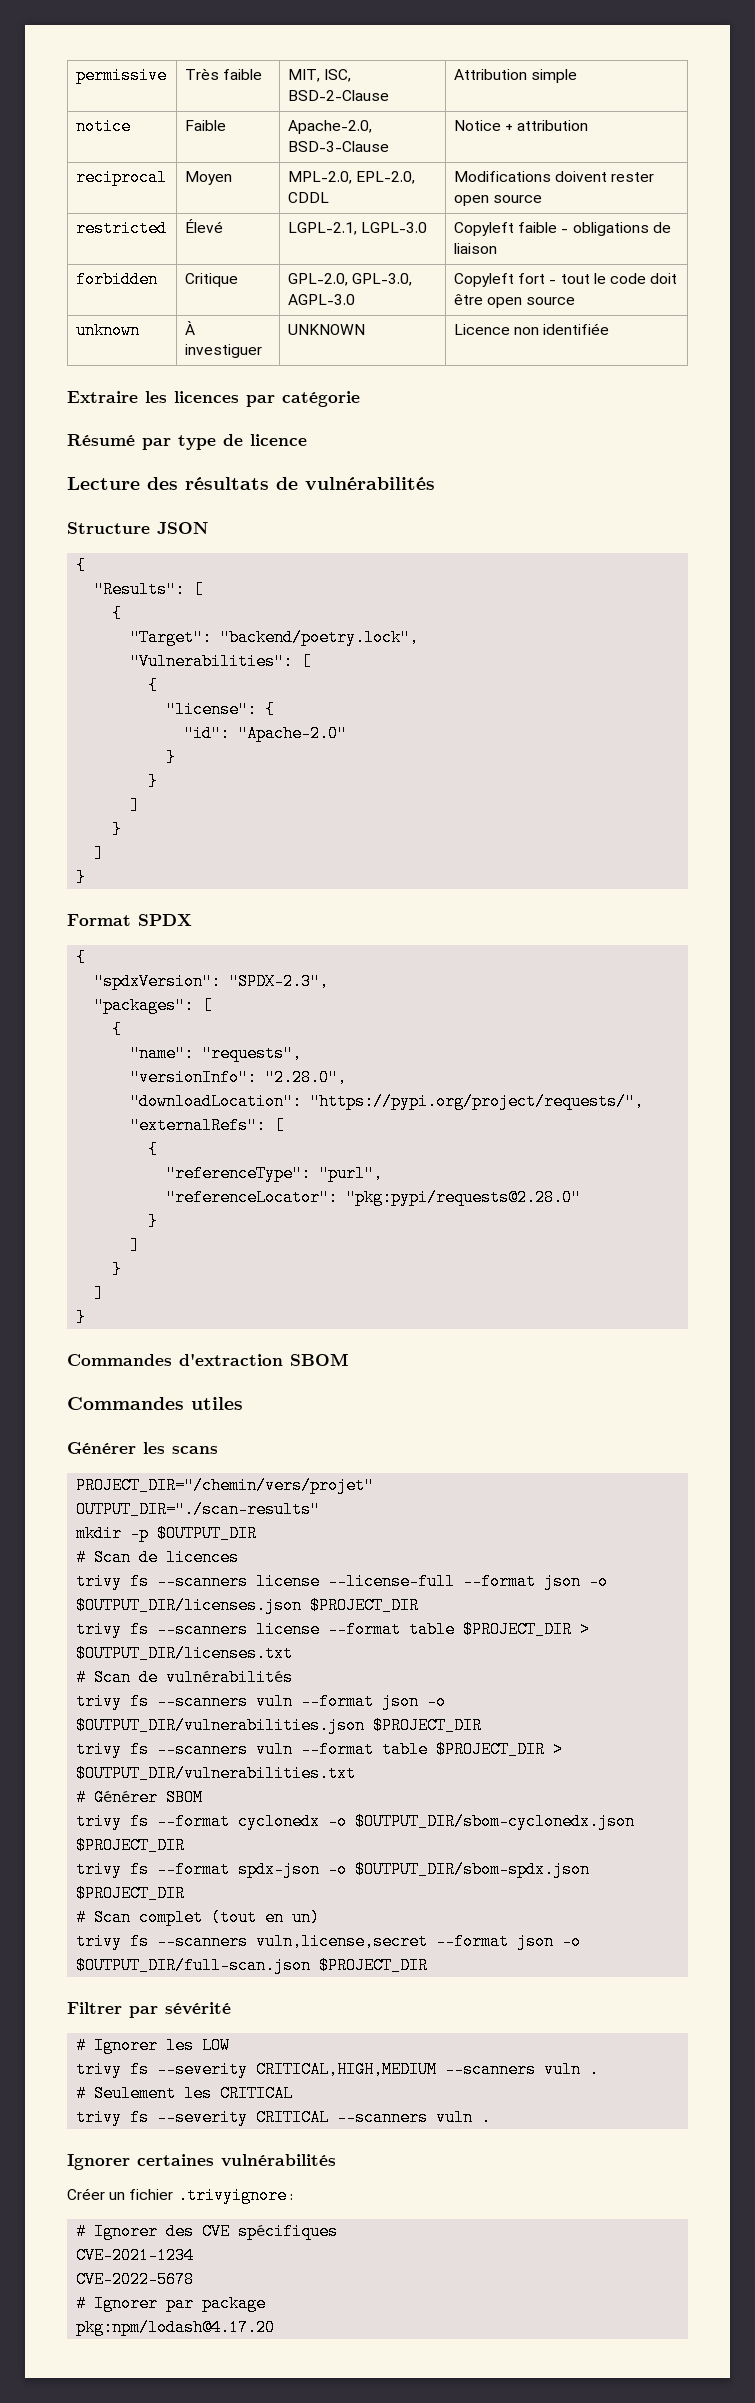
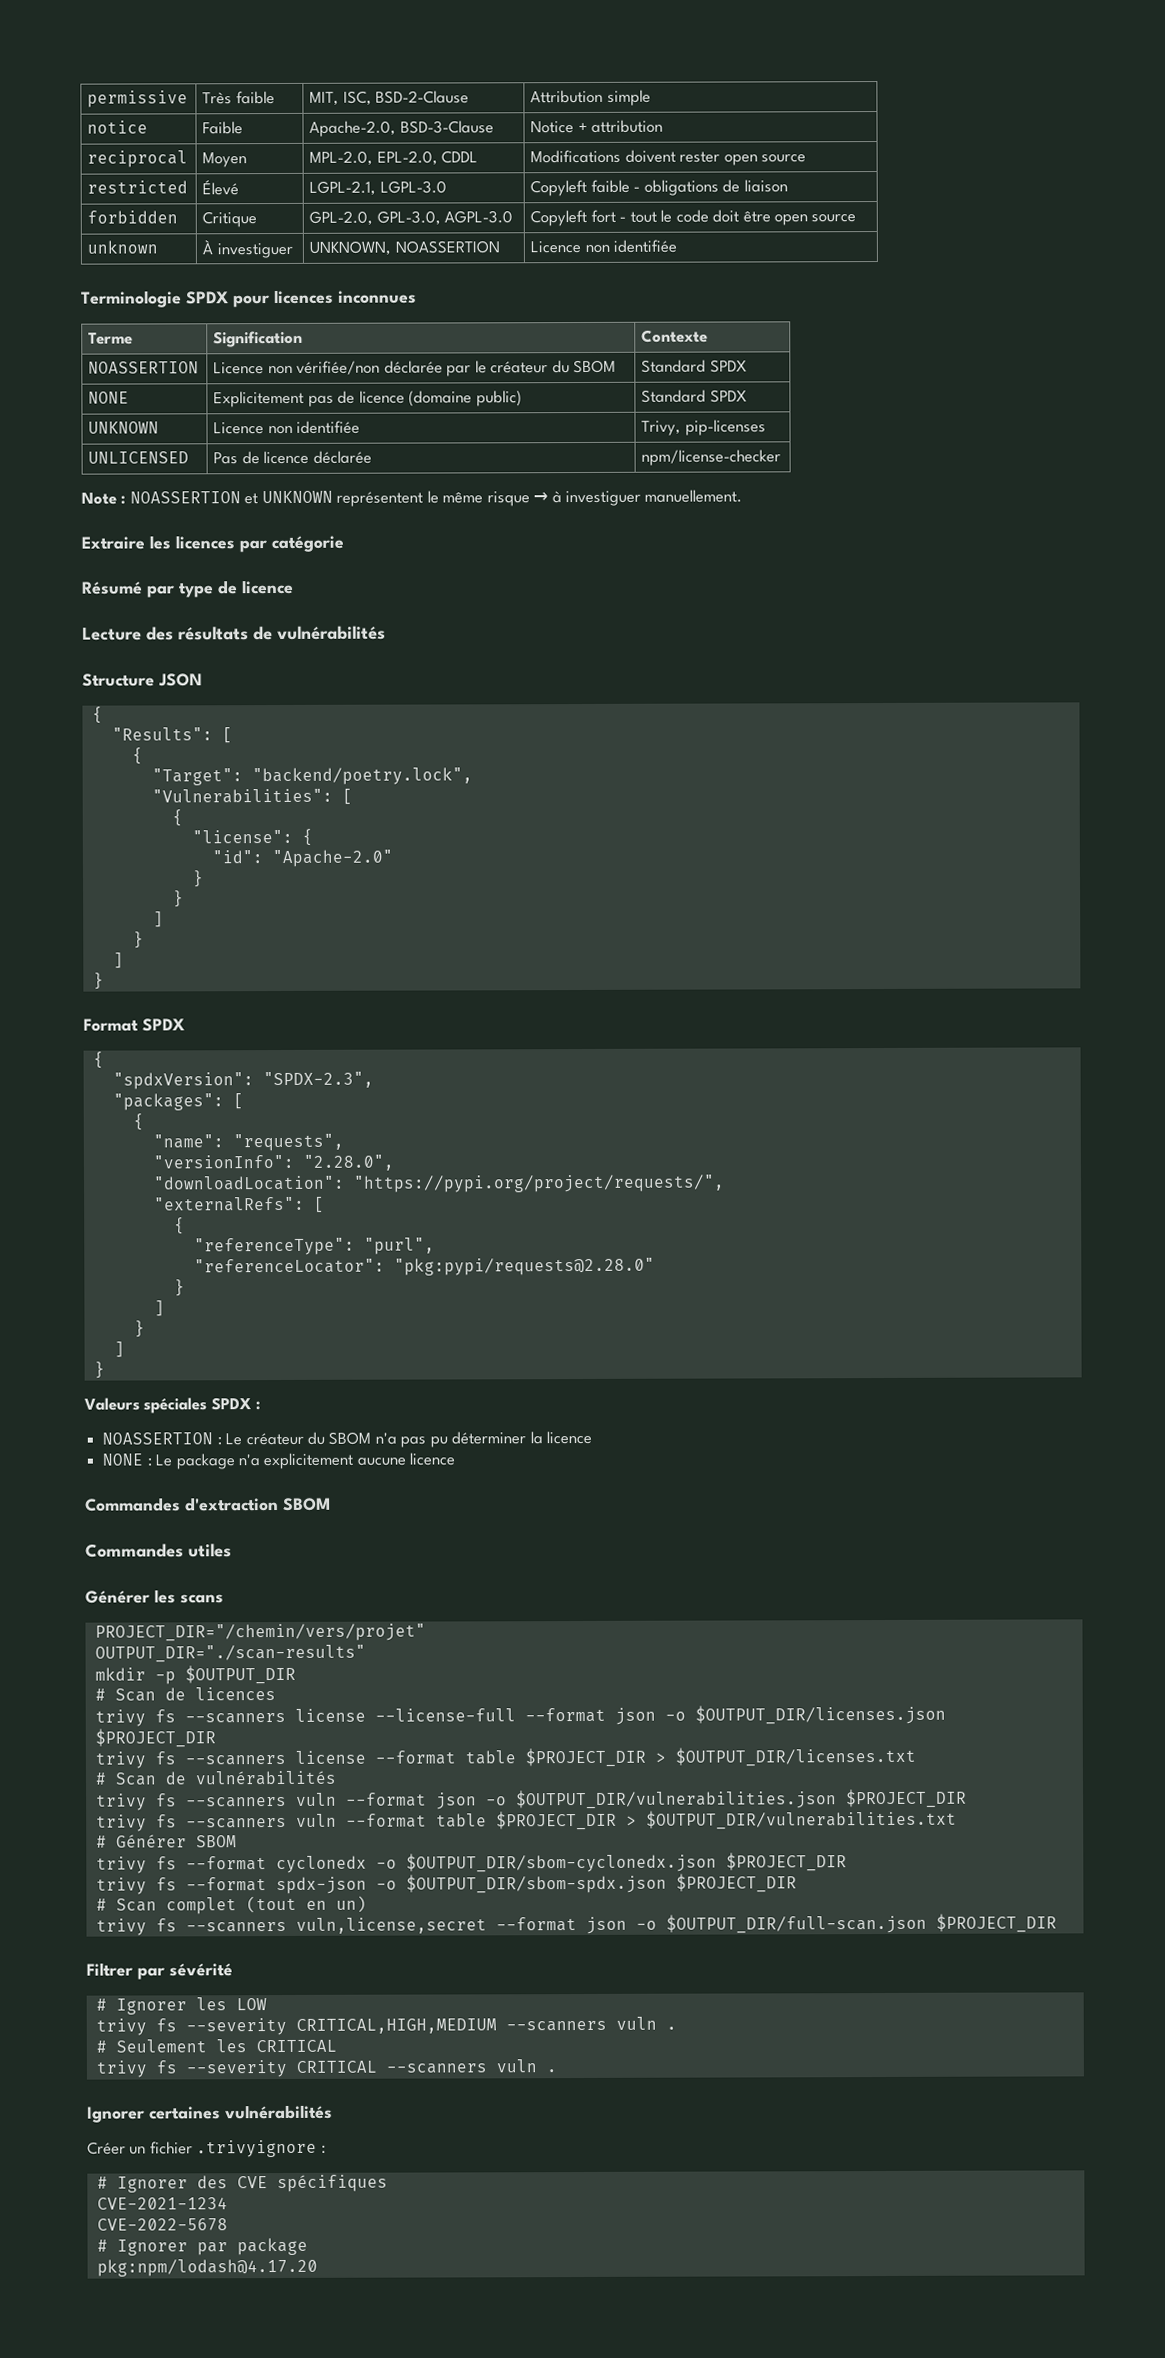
[288,324,366,335] [454,323,610,335] UNKNOWN | Licence non identifiée -> [309,240,500,256] [530,239,678,254] [81,289,417,308] [88,332,134,345] [213,330,304,348] [641,329,709,343] [88,361,200,374] [213,359,617,377] [641,359,747,373] [88,391,130,404] [213,390,522,408] [641,389,747,403] [88,421,160,434] [213,420,361,435] [641,419,766,436] [88,451,190,464] [213,450,372,465] [641,449,782,466] [81,489,743,507] UNKNOWN, NOASSERTION | Licence non identifiée // Terminologie SPDX pour licences inconnues // Terme | Signification | Contexte // NOASSERTION | Licence non vérifiée/non déclarée par le créateur du SBOM | Standard SPDX // NONE | Explicitement pas de licence (domaine public) | Standard SPDX // UNKNOWN | Licence non identifiée | Trivy, pip-licenses // UNLICENSED | Pas de licence déclarée | npm/license-checker // Note : NOASSERTION et UNKNOWN représentent le même risque → à investiguer manuellement.
(87, 1317) none -> [84,1397,262,1414] [102,1430,593,1448] [102,1452,456,1470] // Valeurs spéciales SPDX : // NOASSERTION : Le créateur du SBOM n'a pas pu déterminer la licence // NONE : Le package n'a explicitement aucune licence

